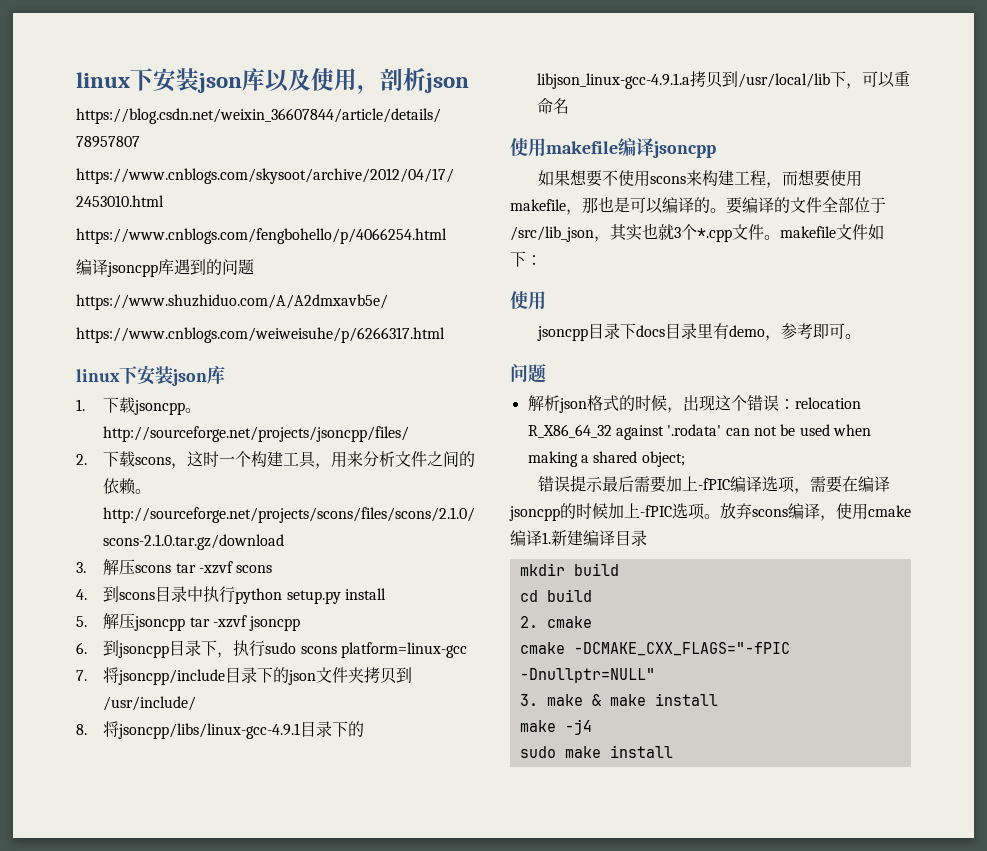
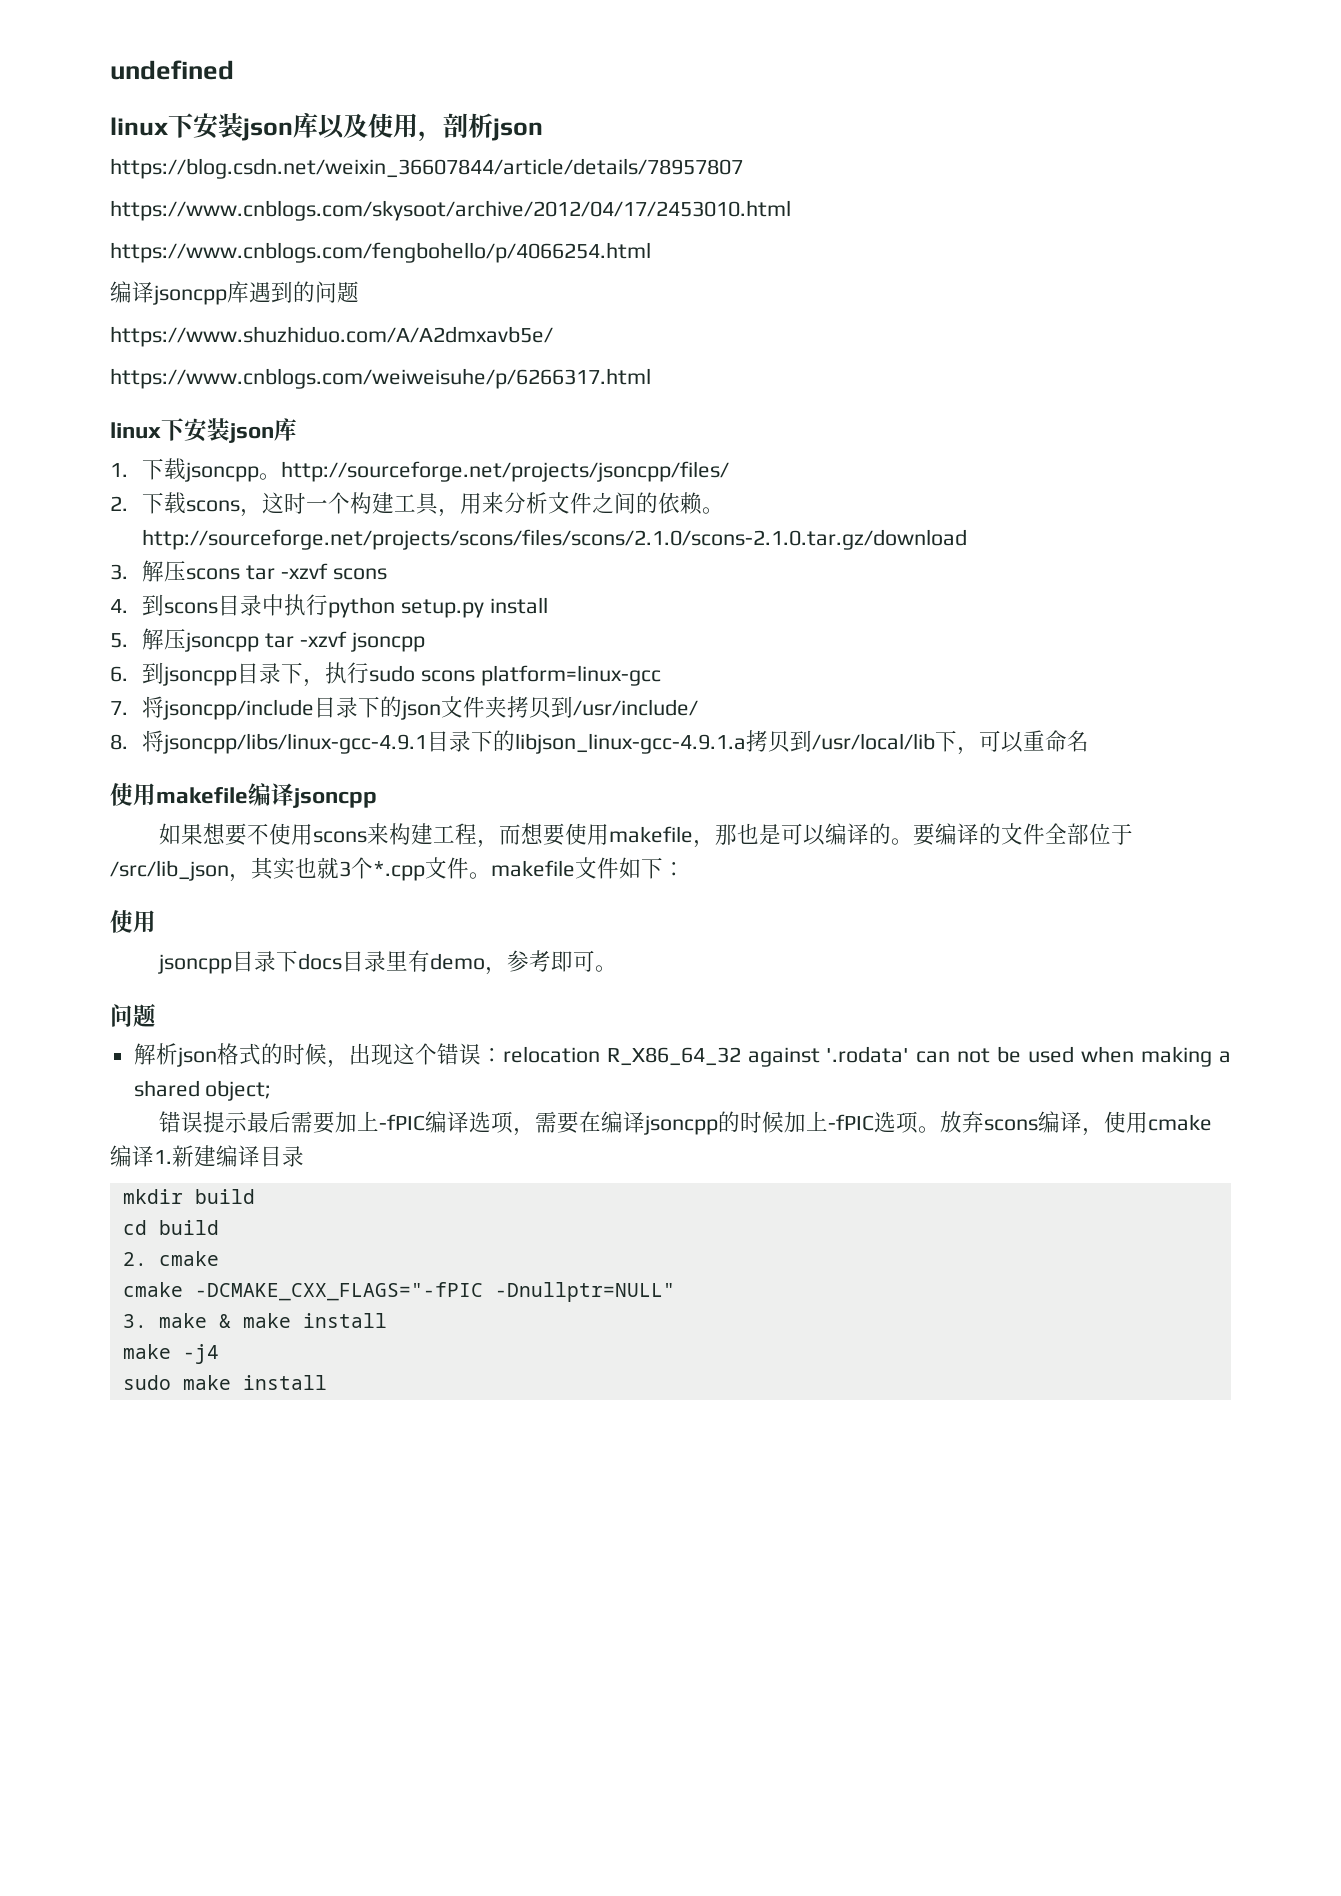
(76, 80) none -> [110,60,234,80] undefined //

